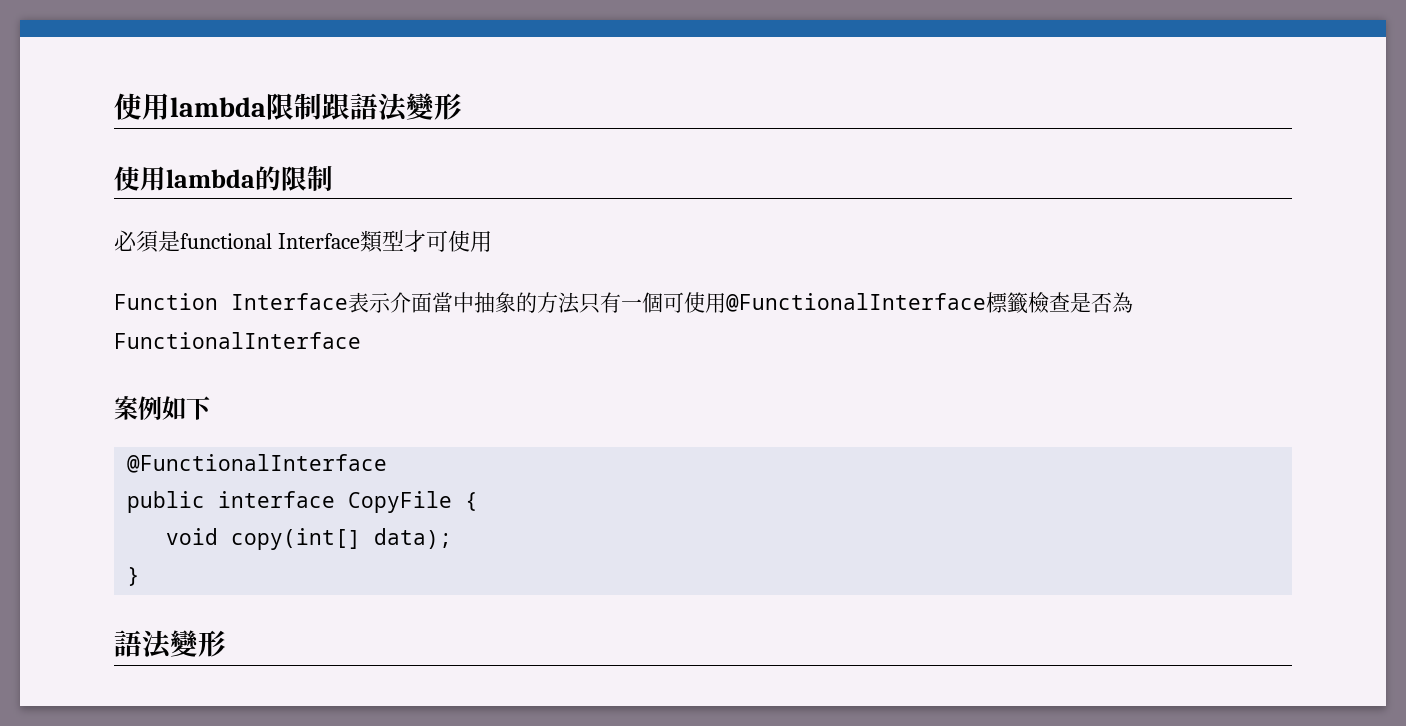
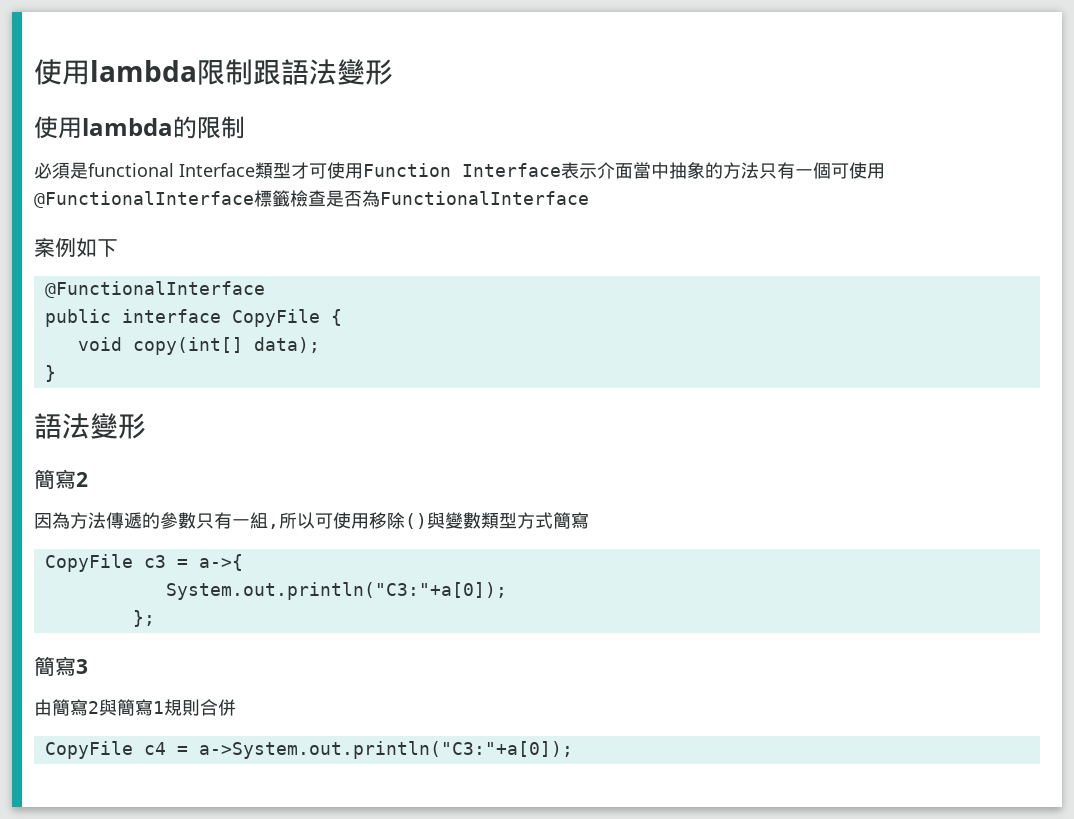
(492, 241) // -> (363, 171) none
(226, 643) none -> [34,469,88,489] [34,512,589,529] [44,554,243,572] [165,582,507,600] [132,610,155,627] [34,656,88,676] [34,699,236,716] [44,741,573,759] // 簡寫2 // 因為方法傳遞的參數只有一組,所以可使用移除()與變數類型方式簡寫 // CopyFile c3 = a->{ // System.out.println("C3:"+a[0]); // }; // 簡寫3 // 由簡寫2與簡寫1規則合併 // CopyFile c4 = a->System.out.println("C3:"+a[0]);

